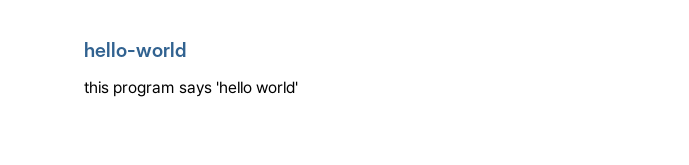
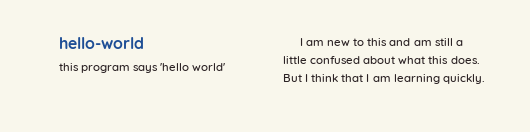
(299, 87) none -> [299,38,463,47] [283,56,480,65] [283,74,485,84] // I am new to this and am still a little confused about what this does. But I think that I am learning quickly.

